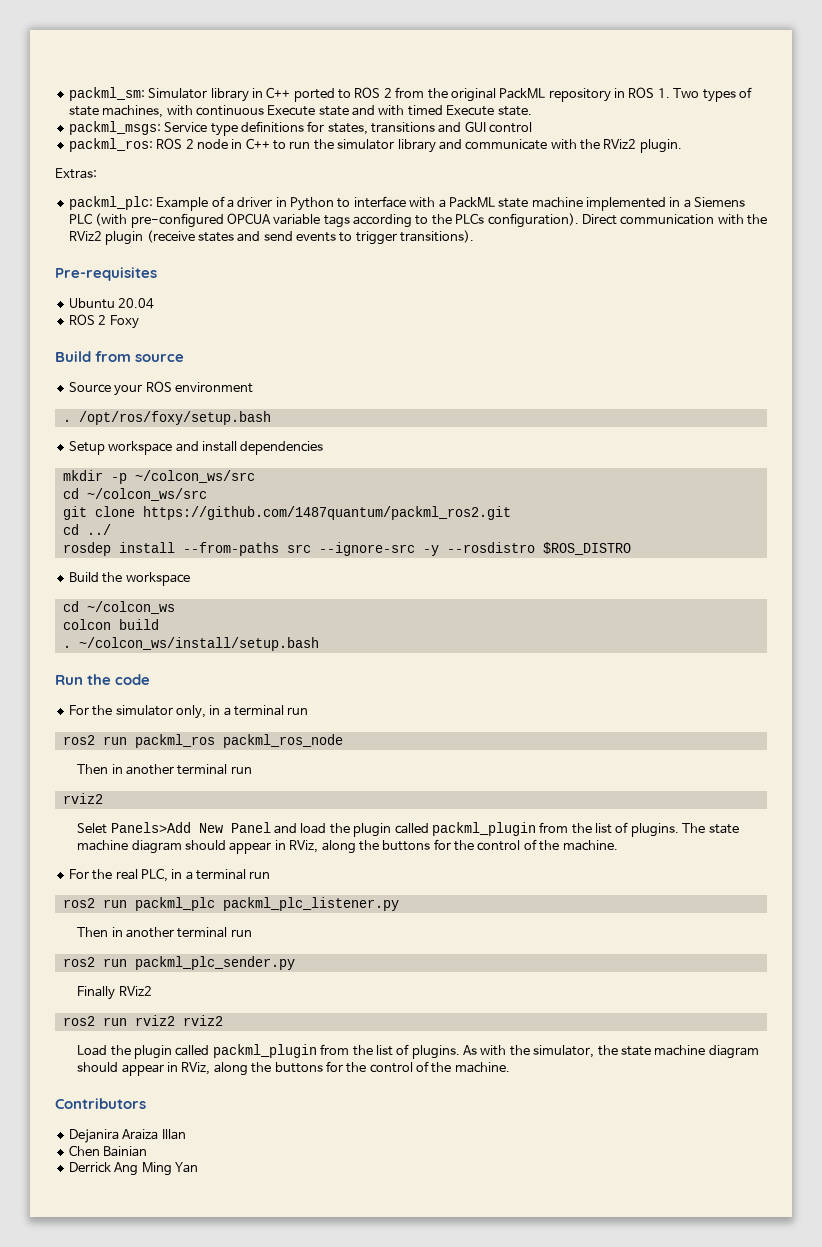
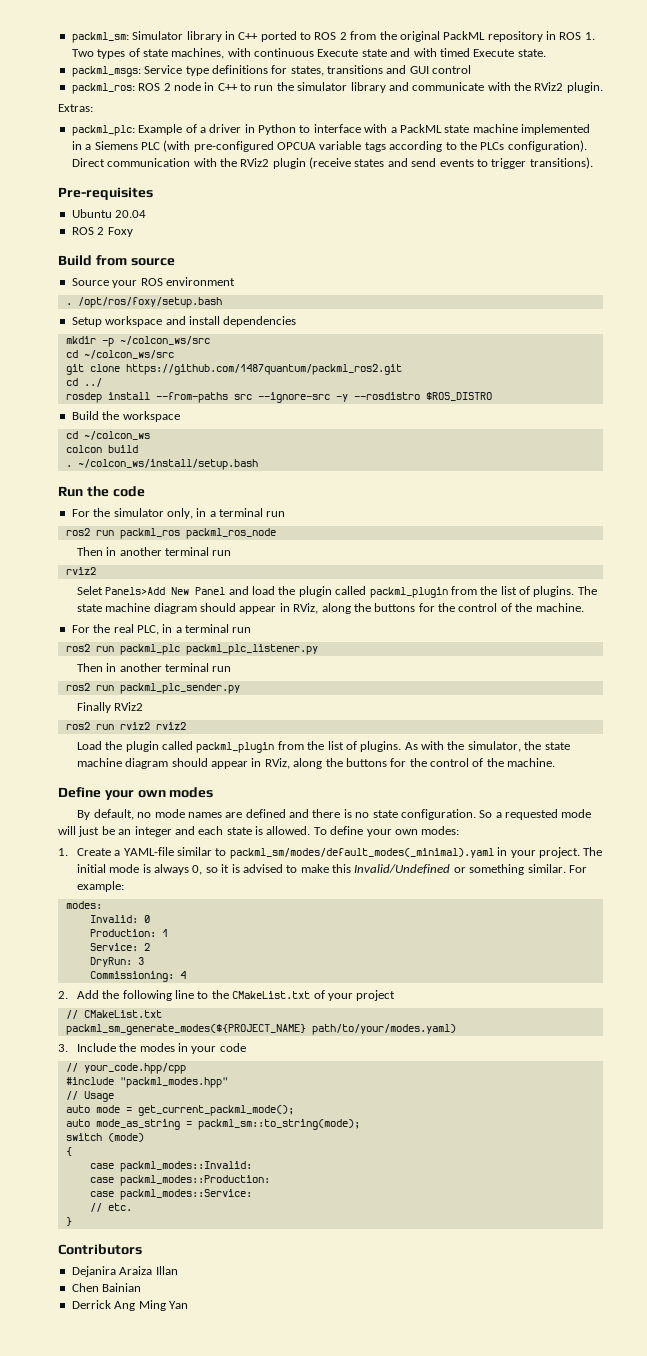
(510, 1067) none -> [58,787,214,800] [77,809,592,820] [58,826,460,837] [58,847,603,859] [76,864,587,875] [76,881,124,892] [65,901,102,909] [89,915,150,923] [89,929,168,937] [89,943,150,951] [89,957,144,967] [89,971,186,982] [58,990,396,1001] [65,1010,162,1019] [65,1024,456,1035] [58,1043,246,1054] [65,1063,186,1074] [65,1077,228,1088] [65,1091,114,1102] [65,1105,294,1116] [65,1119,360,1130] [65,1133,144,1142] [65,1147,72,1156] [89,1161,252,1172] [89,1175,270,1186] [89,1189,252,1200] [89,1203,132,1212] [65,1217,72,1226] // Define your own modes // By default, no mode names are defined and there is no state configuration. So a requested mode will just be an integer and each state is allowed. To define your own modes: // 1. Create a YAML-file similar to packml_sm/modes/default_modes(_minimal).yaml in your project. The initial mode is always 0, so it is advised to make this Invalid/Undefined or something similar. For example: // modes: // Invalid: 0 // Production: 1 // Service: 2 // DryRun: 3 // Commissioning: 4 // 2. Add the following line to the CMakeList.txt of your project // // CMakeList.txt // packml_sm_generate_modes(${PROJECT_NAME} path/to/your/modes.yaml) // 3. Include the modes in your code // // your_code.hpp/cpp // #include "packml_modes.hpp" // // Usage // auto mode = get_current_packml_mode(); // auto mode_as_string = packml_sm::to_string(mode); // switch (mode) // { // case packml_modes::Invalid: // case packml_modes::Production: // case packml_modes::Service: // // etc. // }

